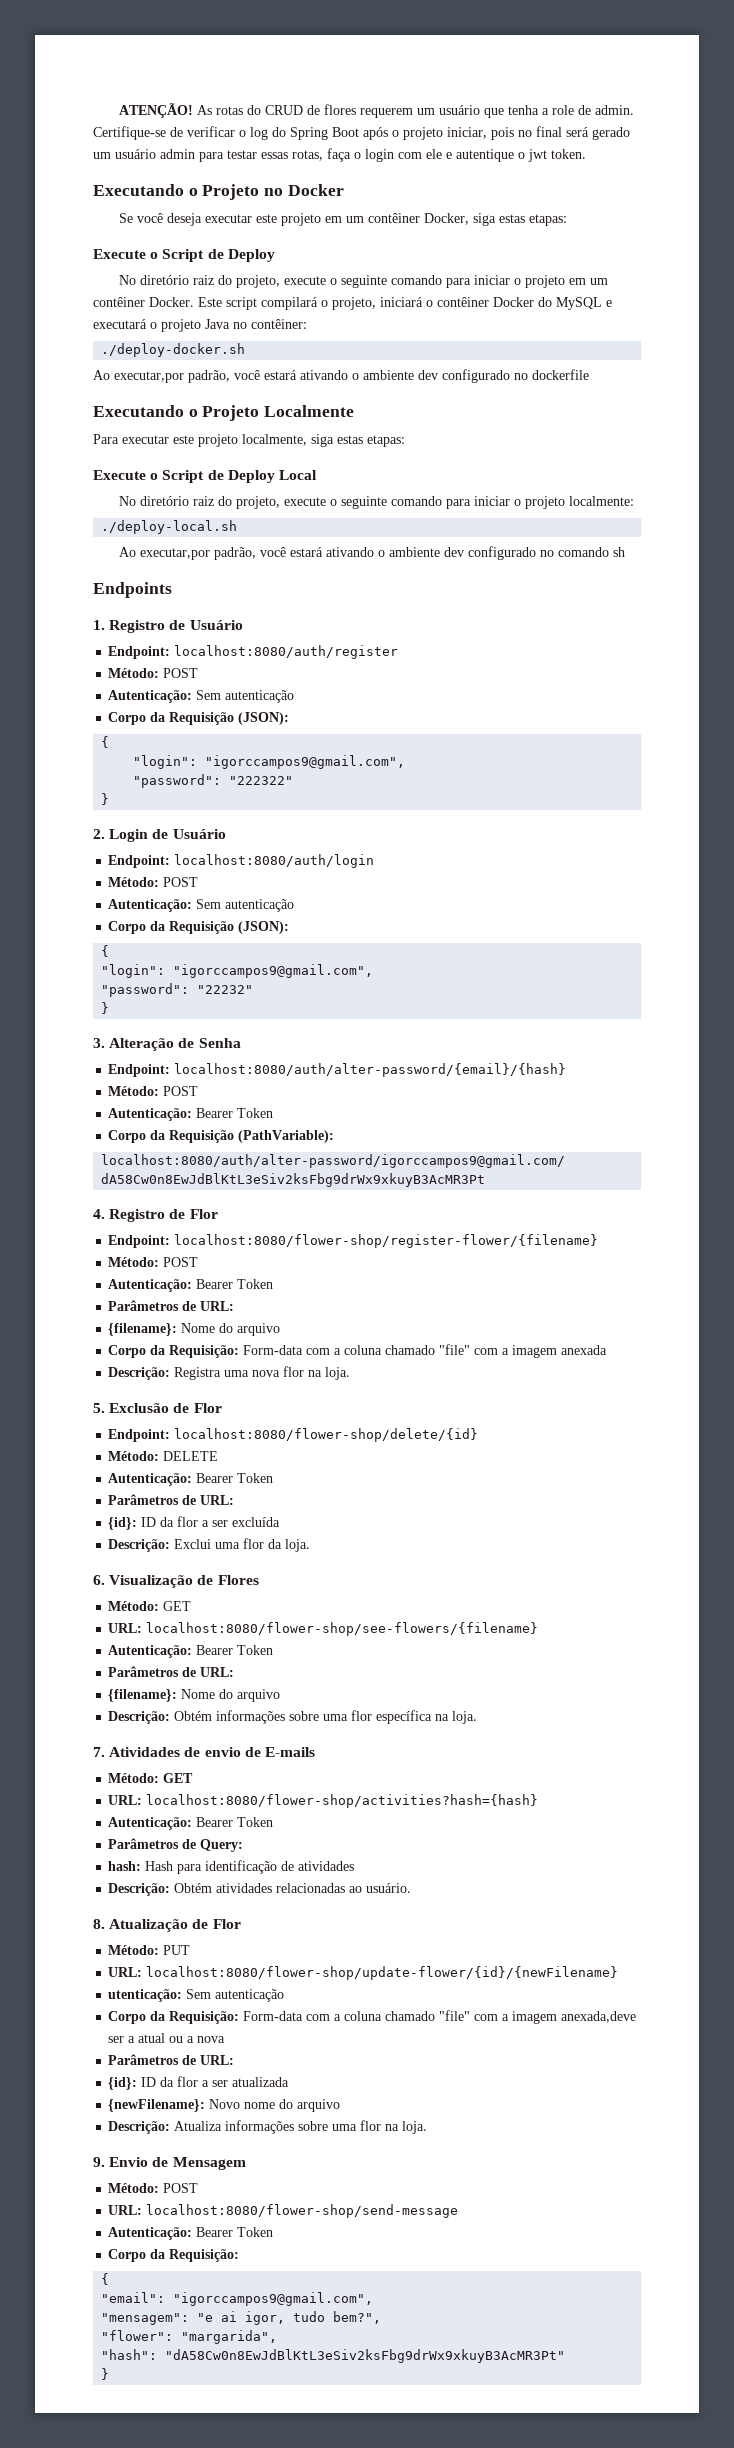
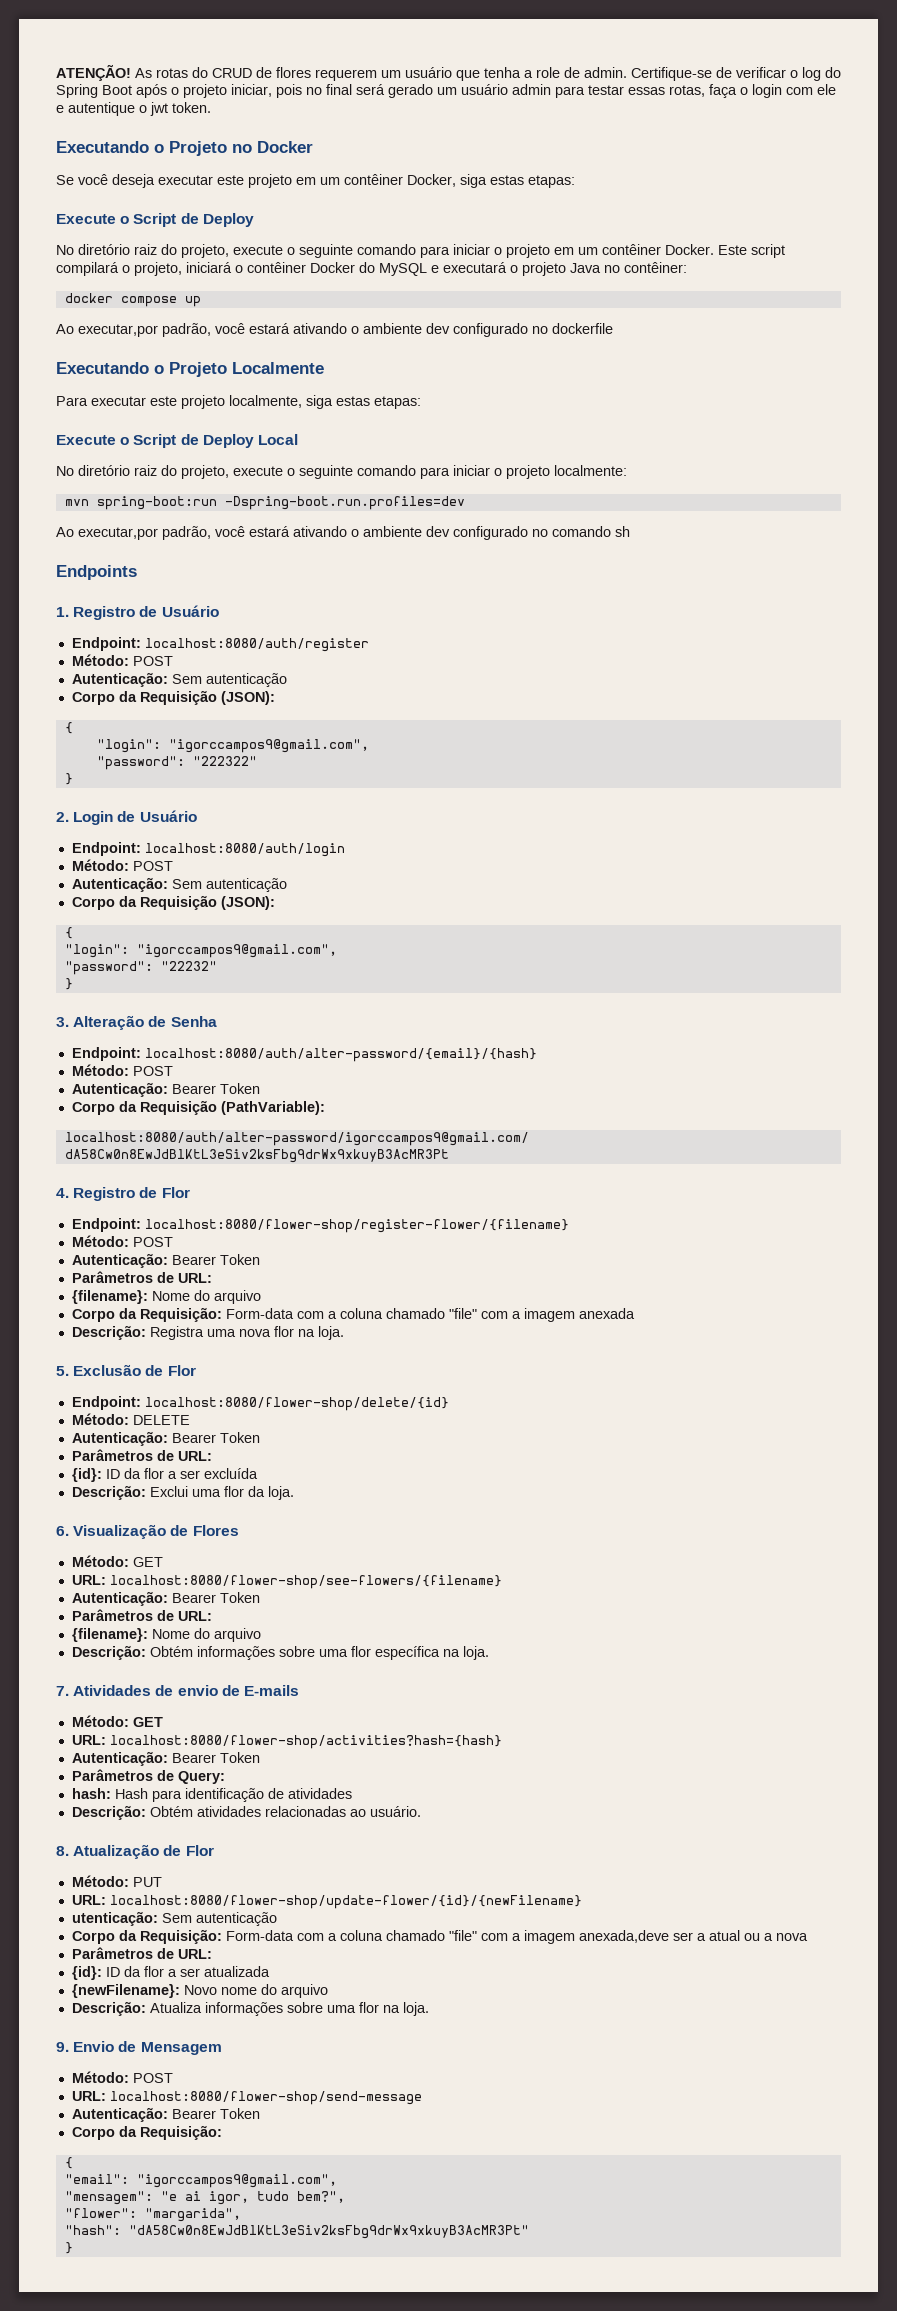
[101,343,246,357] ./deploy-docker.sh -> [64,293,201,307] docker compose up
[101,520,238,534] ./deploy-local.sh -> [64,496,465,510] mvn spring-boot:run -Dspring-boot.run.profiles=dev

